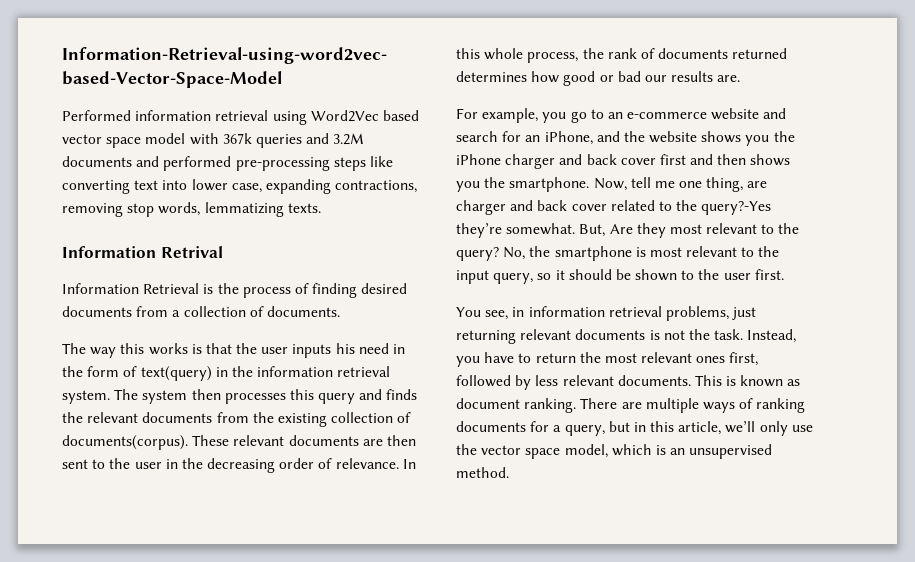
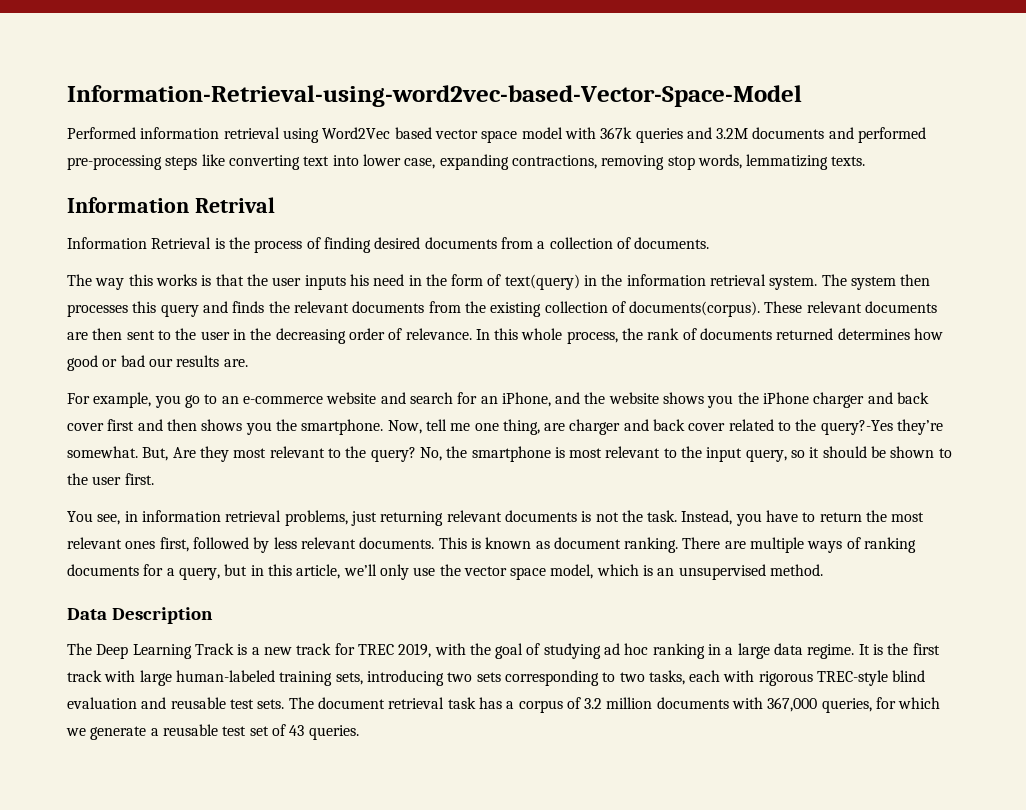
(509, 472) none -> [67,607,213,624] [67,643,940,659] [67,670,926,686] [67,697,941,713] [66,724,359,740] // Data Description // The Deep Learning Track is a new track for TREC 2019, with the goal of studying ad hoc ranking in a large data regime. It is the first track with large human-labeled training sets, introducing two sets corresponding to two tasks, each with rigorous TREC-style blind evaluation and reusable test sets. The document retrieval task has a corpus of 3.2 million documents with 367,000 queries, for which we generate a reusable test set of 43 queries.

